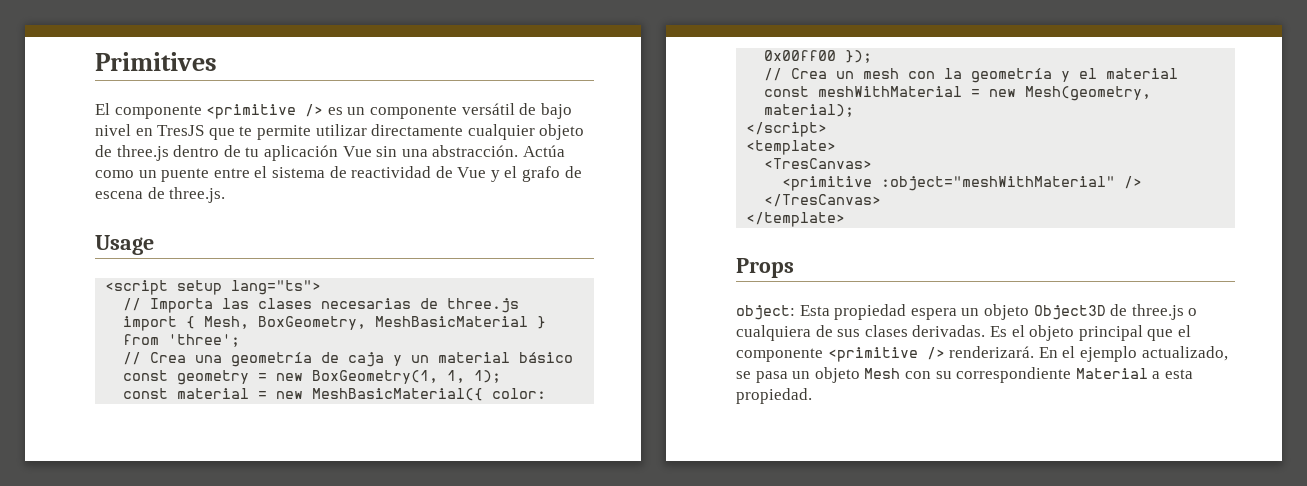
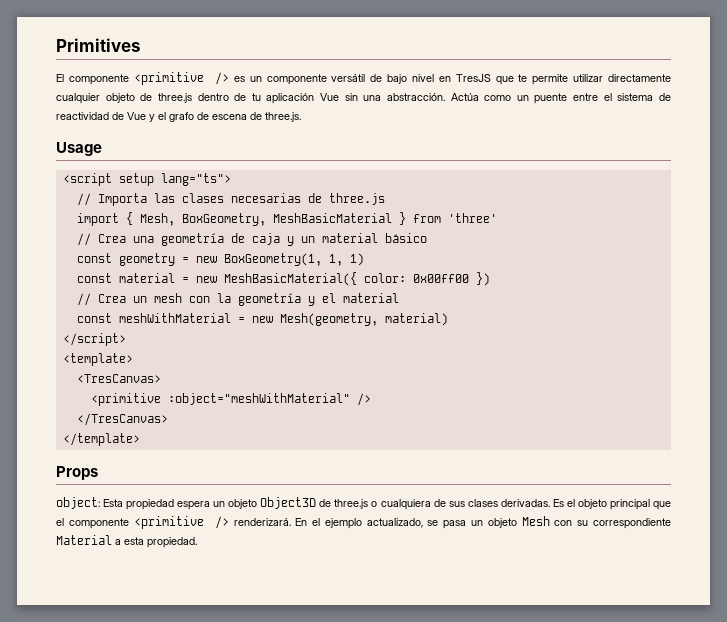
[168,334,241,347] 'three'; -> [447,213,497,223] 'three'
[474,370,502,383] 1); -> [349,253,364,266] 1)
[845,50,873,63] }); -> [475,272,490,286] })
[764,104,855,117] material); -> [384,313,448,326] material)

